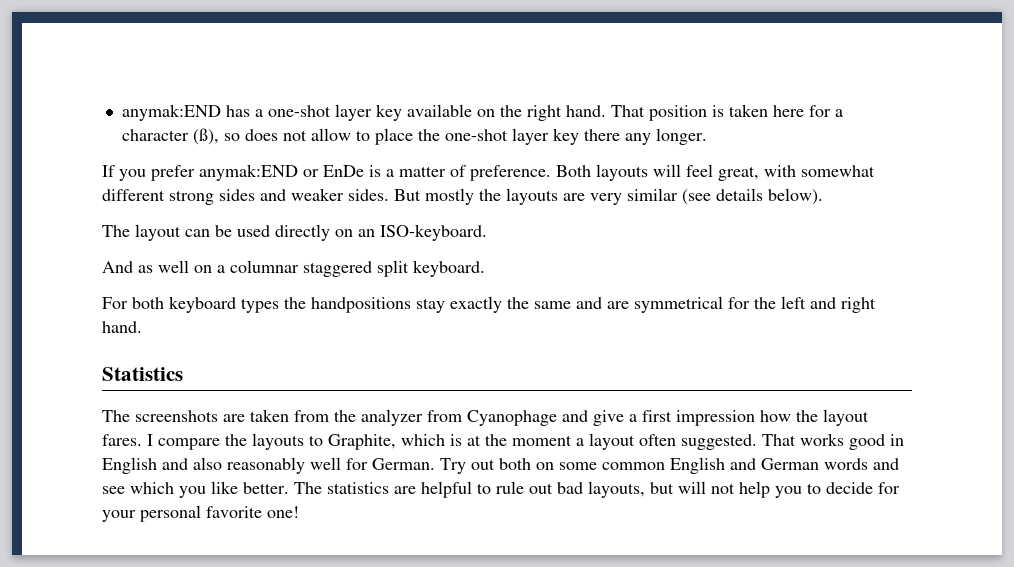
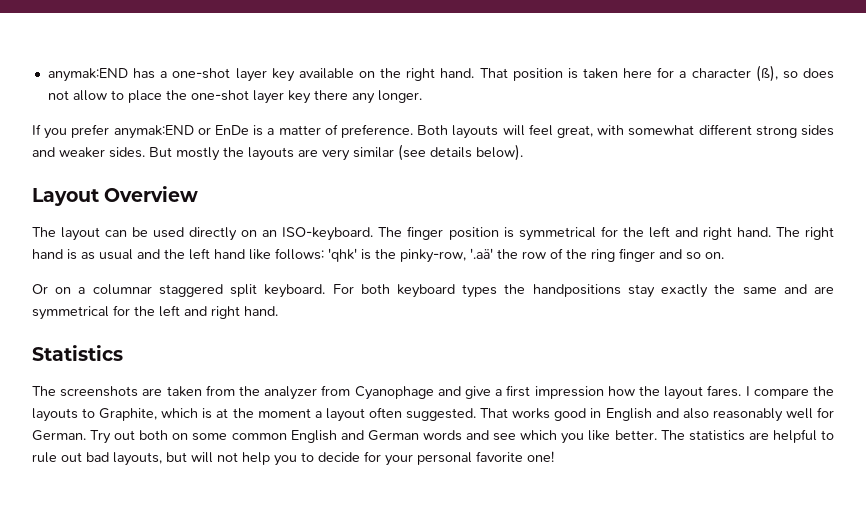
(823, 196) none -> [32,186,199,206] // Layout Overview
[102,260,189,273] // And as well -> [378,226,834,241] [32,248,724,263] [32,284,48,294] The finger position is symmetrical for the left and right hand. The right hand is as usual and the left hand like follows: 'qhk' is the pinky-row, '.aä' the row of the ring finger and so on. // Or
(485, 268) // -> (326, 291) none

